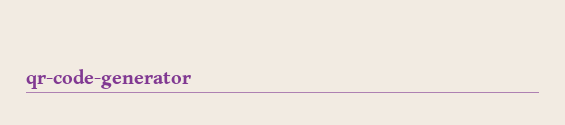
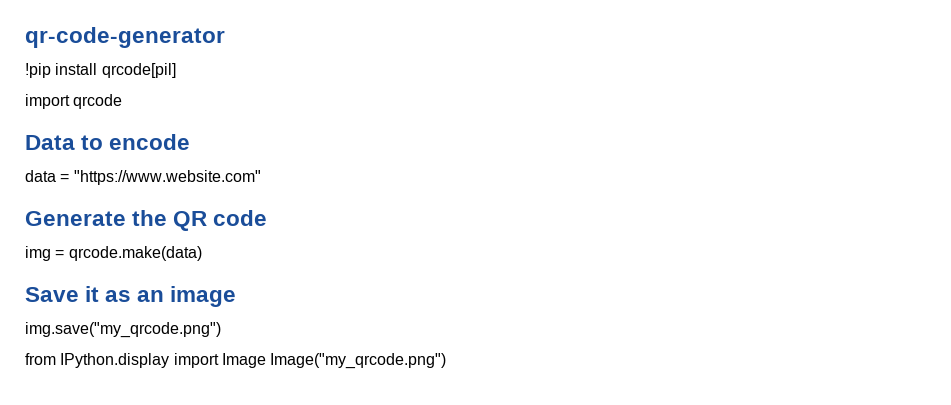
(191, 79) none -> [25,63,176,78] [25,94,123,109] [25,134,191,150] [25,170,261,185] [25,210,268,231] [25,246,202,261] [25,286,237,307] [25,322,221,338] [25,353,447,369] // !pip install qrcode[pil] // import qrcode // Data to encode // data = "https://www.website.com" // Generate the QR code // img = qrcode.make(data) // Save it as an image // img.save("my_qrcode.png") // from IPython.display import Image Image("my_qrcode.png")

